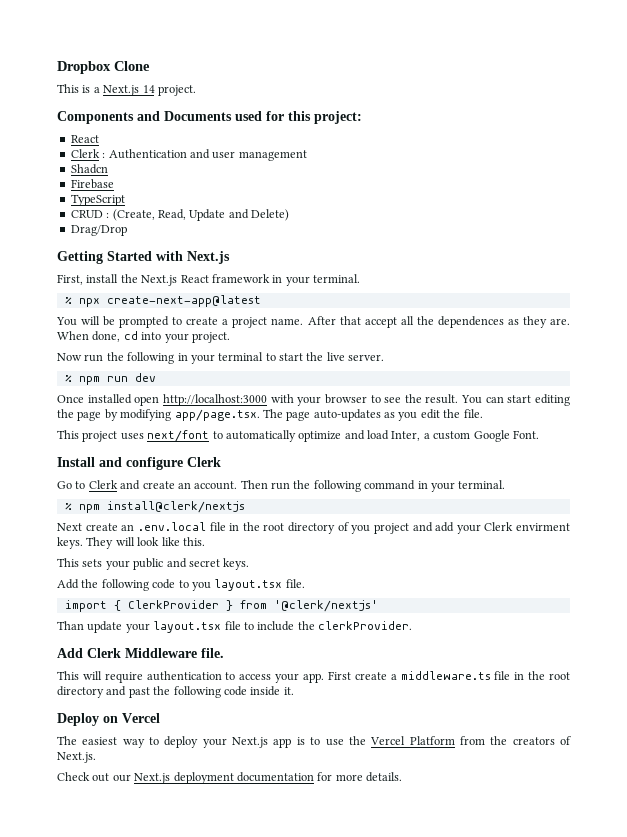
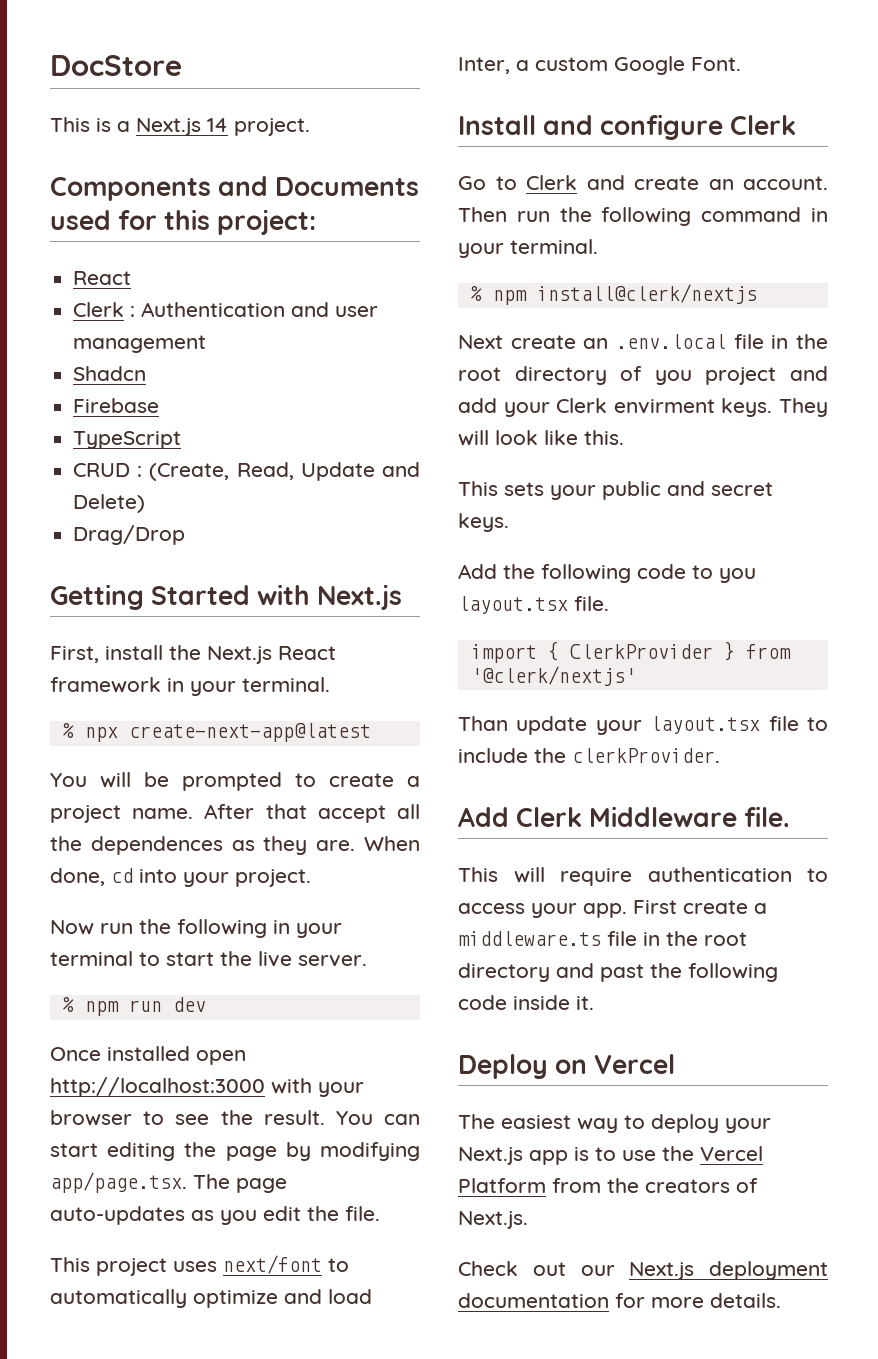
[57,61,150,74] Dropbox Clone -> [50,55,182,76] DocStore

